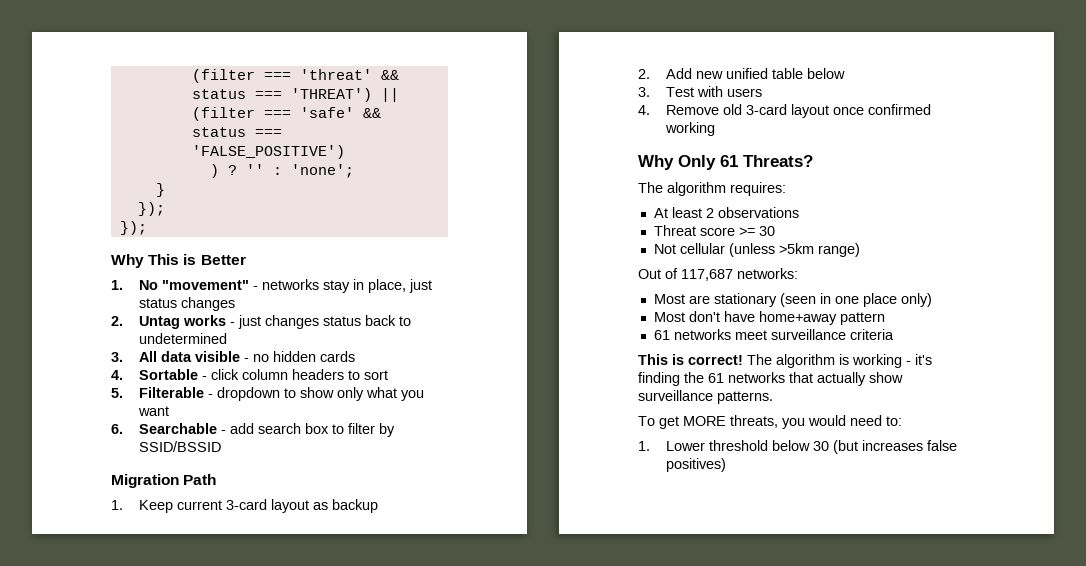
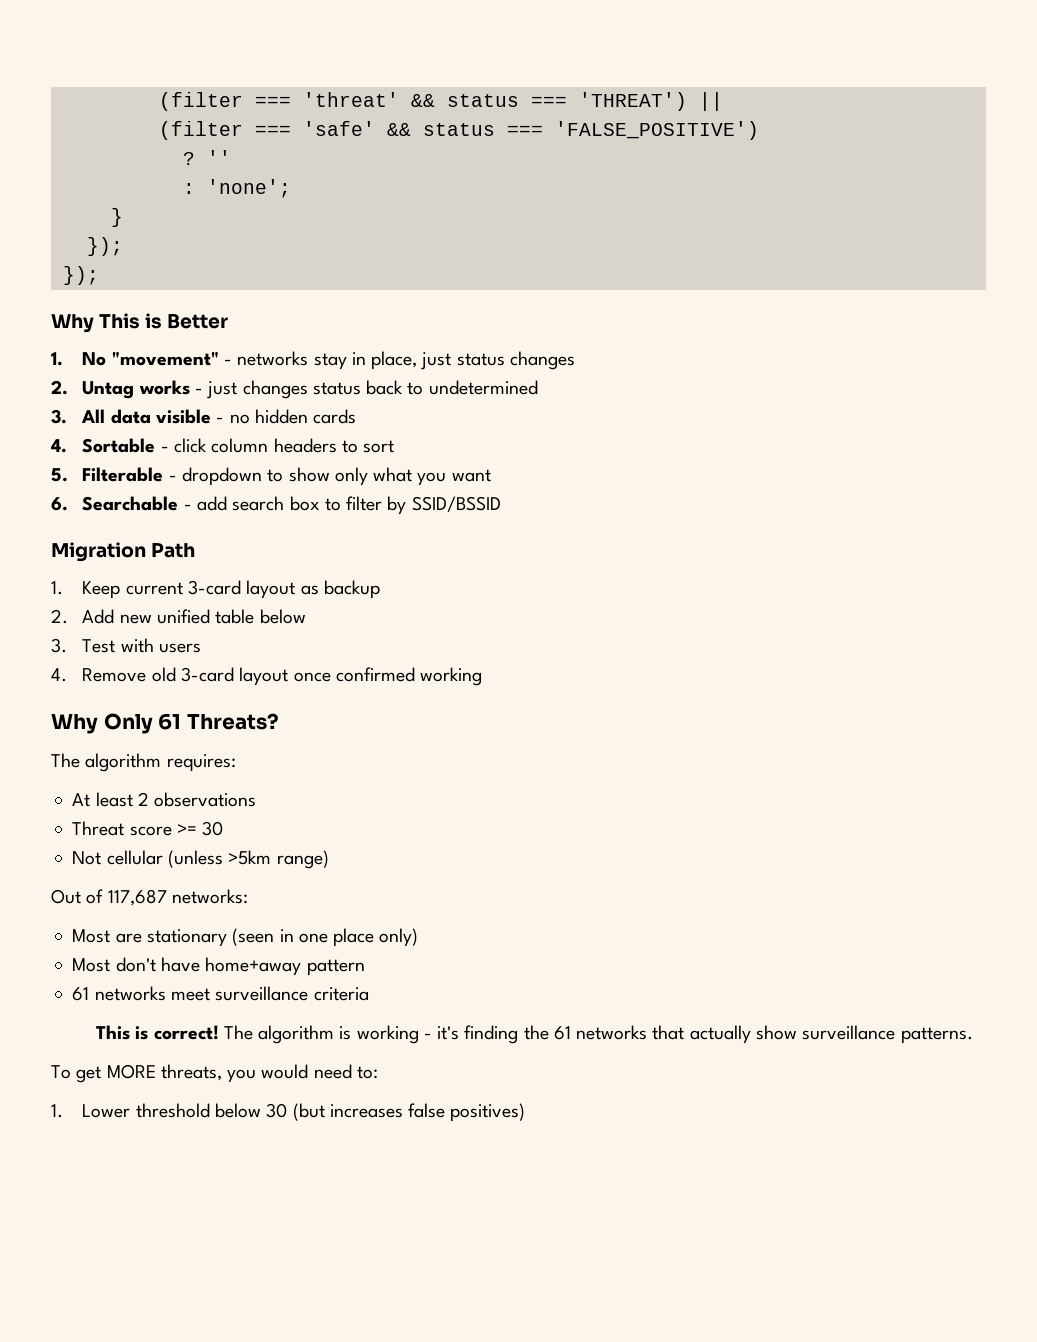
[209,164,219,178] ) -> (759, 130) none
(264, 169) none -> (231, 157) //

